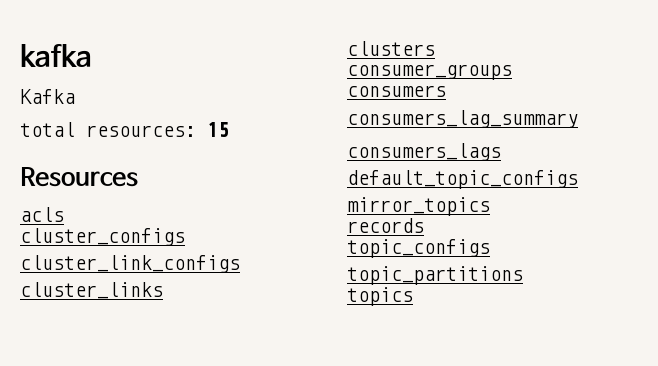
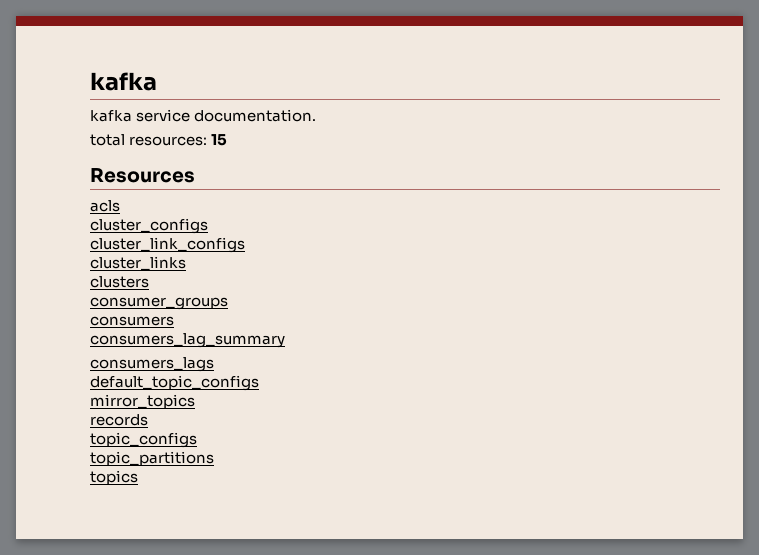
[20,89,75,104] Kafka -> [90,109,317,122] kafka service documentation.

